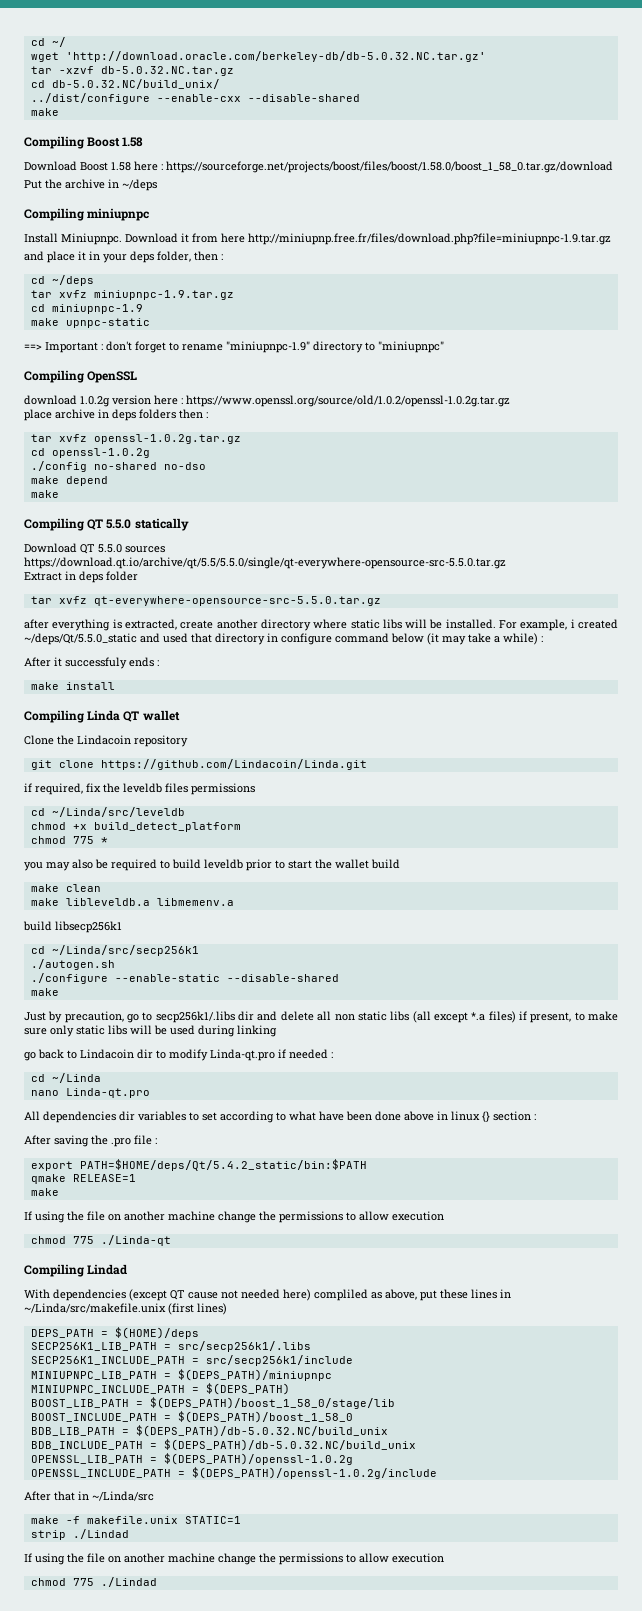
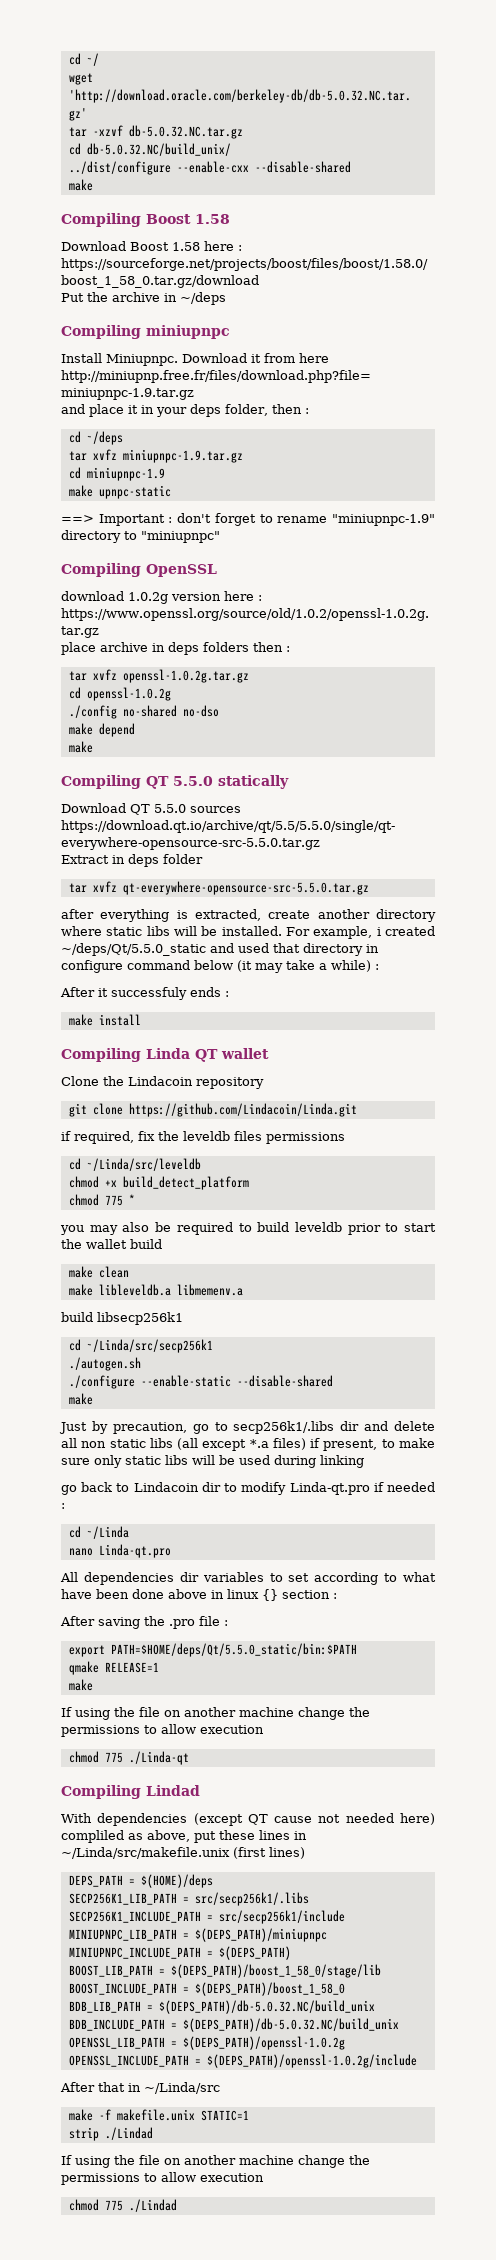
[79,1159,367,1171] PATH=$HOME/deps/Qt/5.4.2_static/bin:$PATH -> [110,1643,357,1657] PATH=$HOME/deps/Qt/5.5.0_static/bin:$PATH

